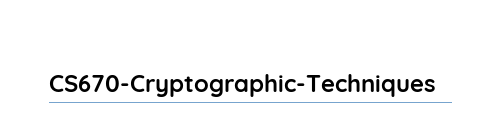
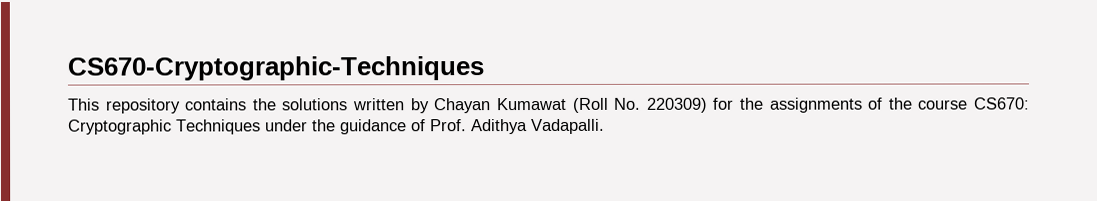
(436, 85) none -> [67,97,1030,114] [68,118,605,135] // This repository contains the solutions written by Chayan Kumawat (Roll No. 220309) for the assignments of the course CS670: Cryptographic Techniques under the guidance of Prof. Adithya Vadapalli.

